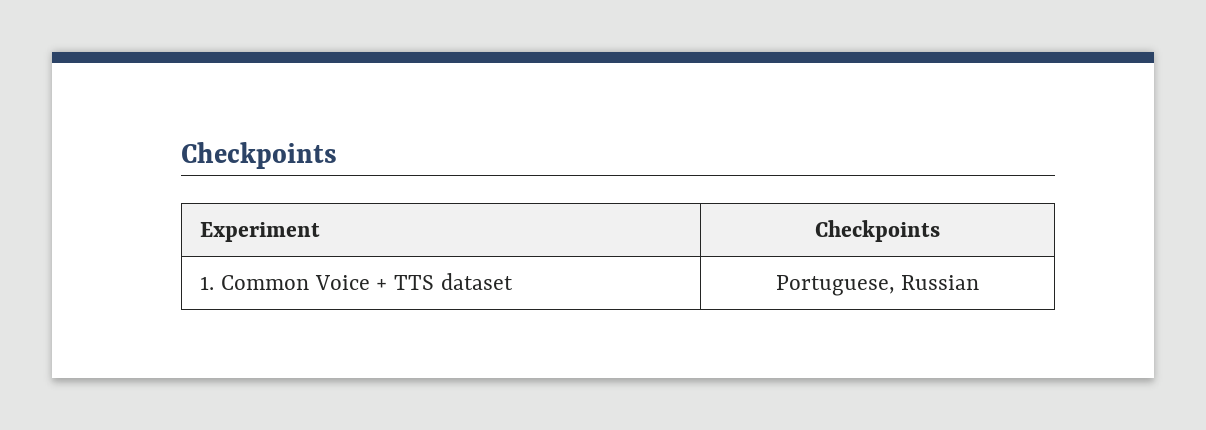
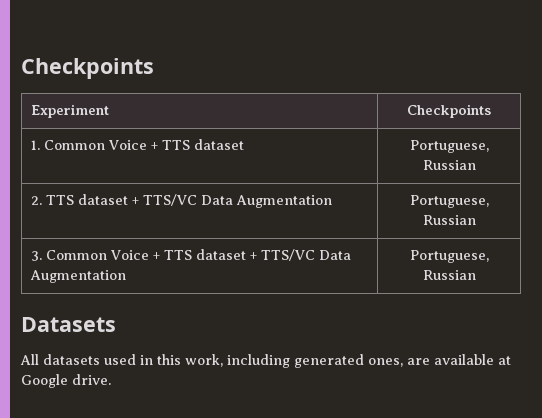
(980, 282) none -> [30,194,332,208] [409,195,489,208] [422,215,476,225] [30,249,351,261] [29,270,126,283] [409,250,489,263] [422,270,476,280] [21,317,116,332] [20,354,511,368] [21,374,111,388] // 2. TTS dataset + TTS/VC Data Augmentation | Portuguese, Russian // 3. Common Voice + TTS dataset + TTS/VC Data Augmentation | Portuguese, Russian // Datasets // All datasets used in this work, including generated ones, are available at Google drive.

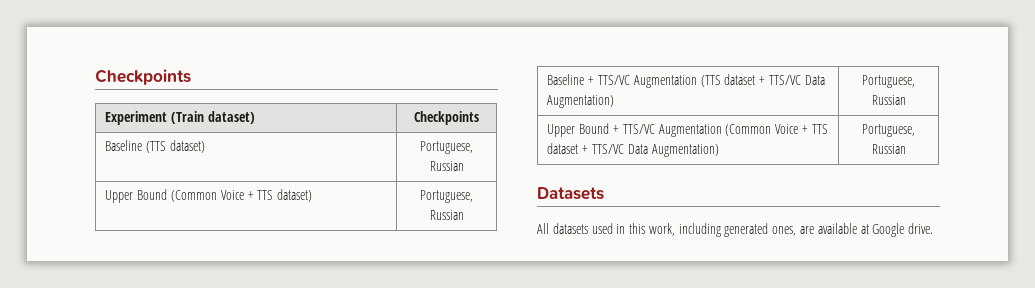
[407,104,491,118] [30,139,244,150] [409,140,489,153] [422,160,476,170] [30,194,332,208] [409,195,489,208] [422,215,476,225] [30,250,107,261] | Checkpoints // 1. Common Voice + TTS dataset | Portuguese, Russian // 2. TTS dataset + TTS/VC Data Augmentation | Portuguese, Russian // 3. Common -> [171,111,256,124] [414,111,479,125] [105,140,206,153] [420,141,473,154] [429,161,464,171] [105,189,313,203] [420,190,473,203] [429,210,464,220] [547,74,825,88] [547,95,615,108] [862,75,915,88] [871,95,906,105] [547,123,772,137] (Train dataset) | Checkpoints // Baseline (TTS dataset) | Portuguese, Russian // Upper Bound (Common Voice + TTS dataset) | Portuguese, Russian // Baseline + TTS/VC Augmentation (TTS dataset + TTS/VC Data Augmentation) | Portuguese, Russian // Upper Bound + TTS/VC Augmentation (Common
[29,270,126,283] Augmentation -> [651,144,719,157] Augmentation)

